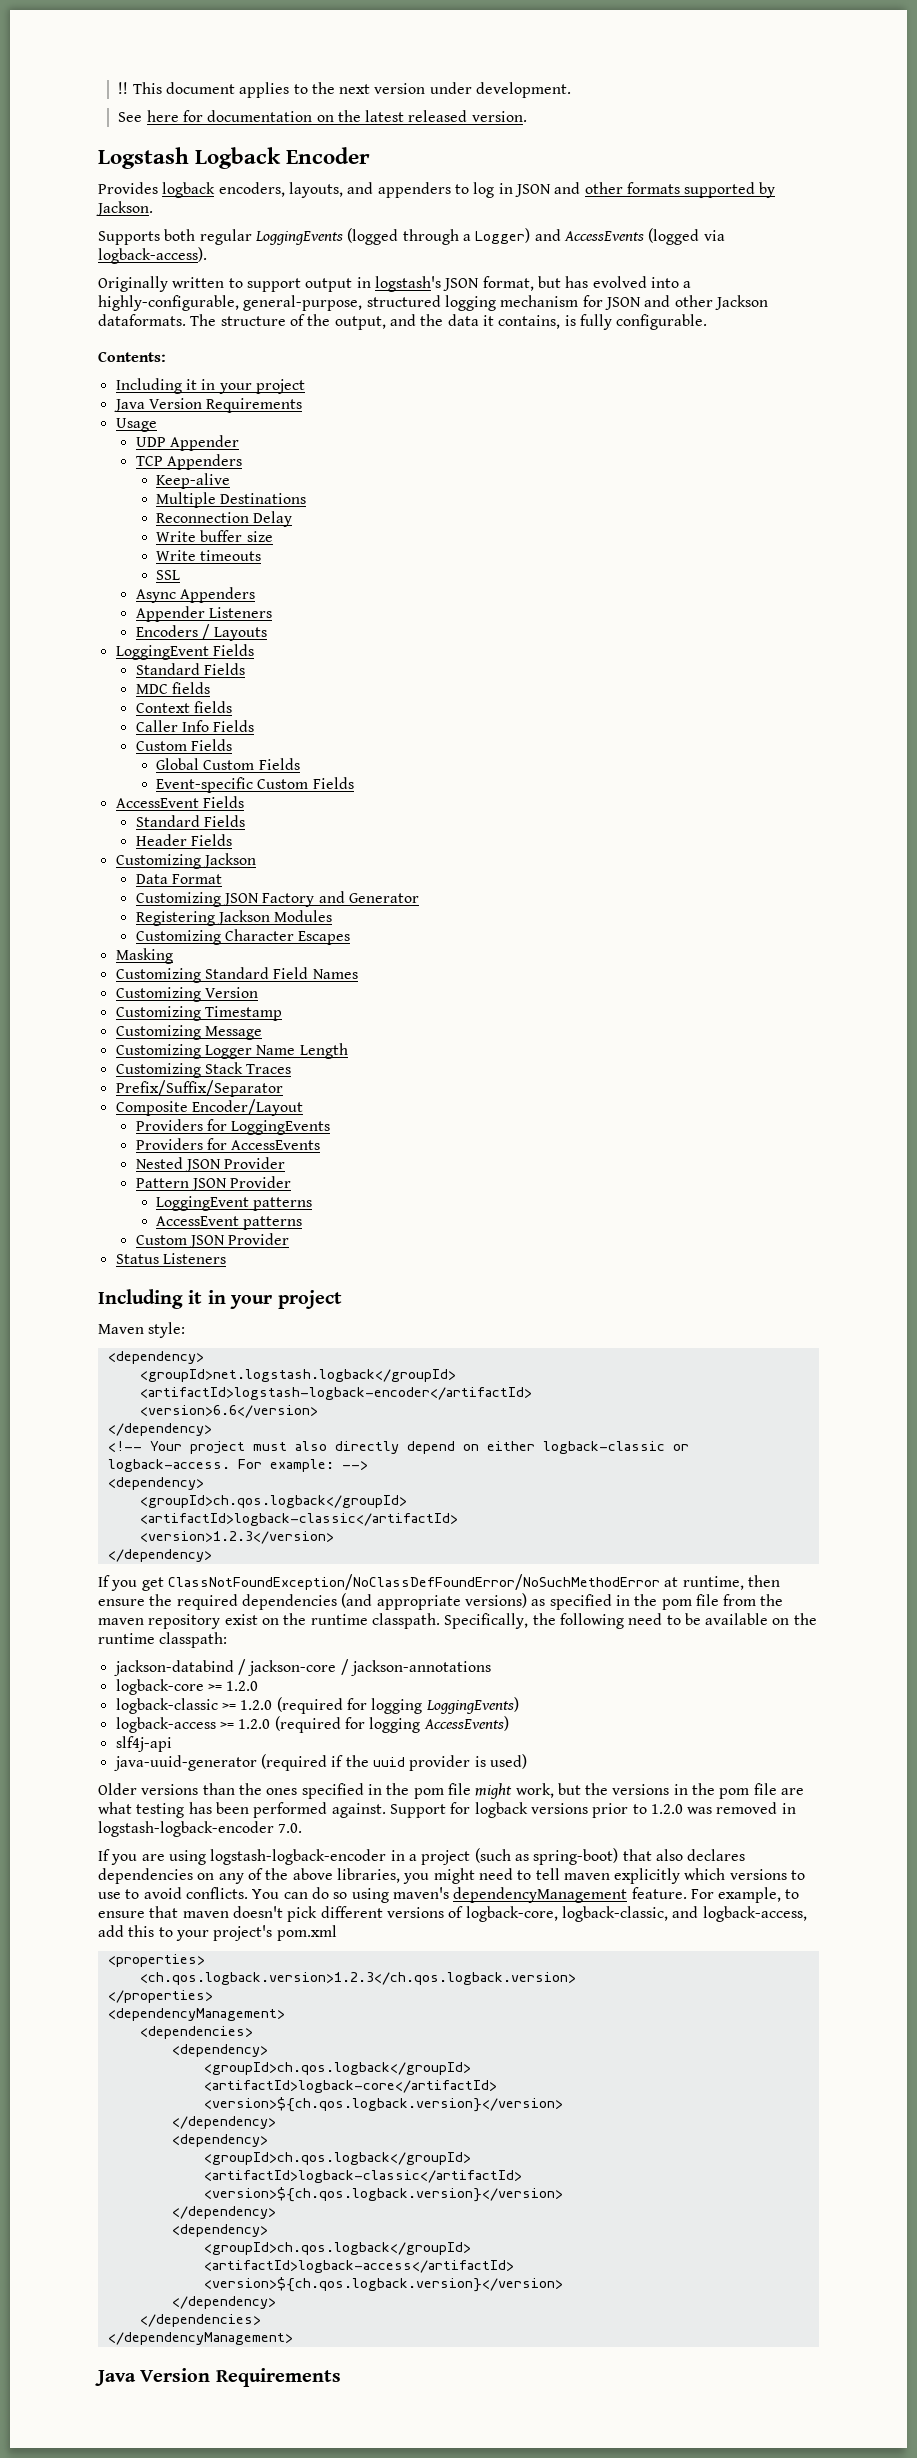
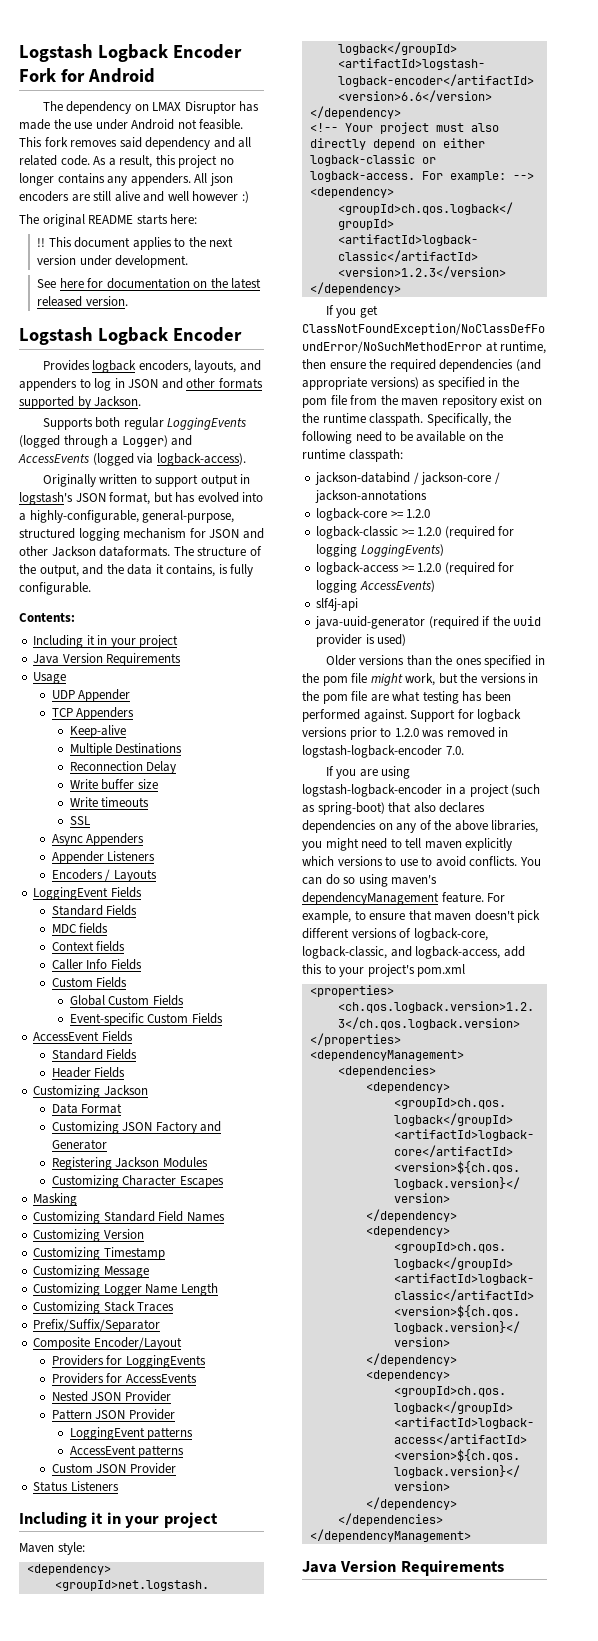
(118, 88) none -> [19,44,242,62] [19,68,155,83] [42,101,260,114] [19,119,244,130] [19,137,252,150] [19,155,234,168] [19,173,233,186] [19,191,249,203] [19,214,198,227] Logstash Logback Encoder Fork for Android // The dependency on LMAX Disruptor has made the use under Android not feasible. This fork removes said dependency and all related code. As a result, this project no longer contains any appenders. All json encoders are still alive and well however :) // The original README starts here: //

